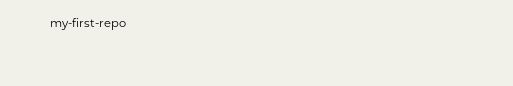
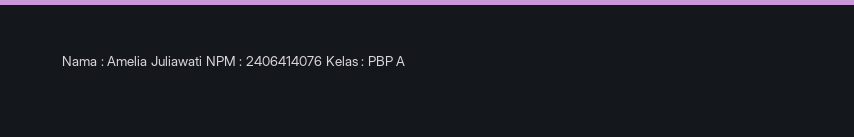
[50,18,126,30] my-first-repo -> [62,56,406,66] Nama : Amelia Juliawati NPM : 2406414076 Kelas : PBP A

